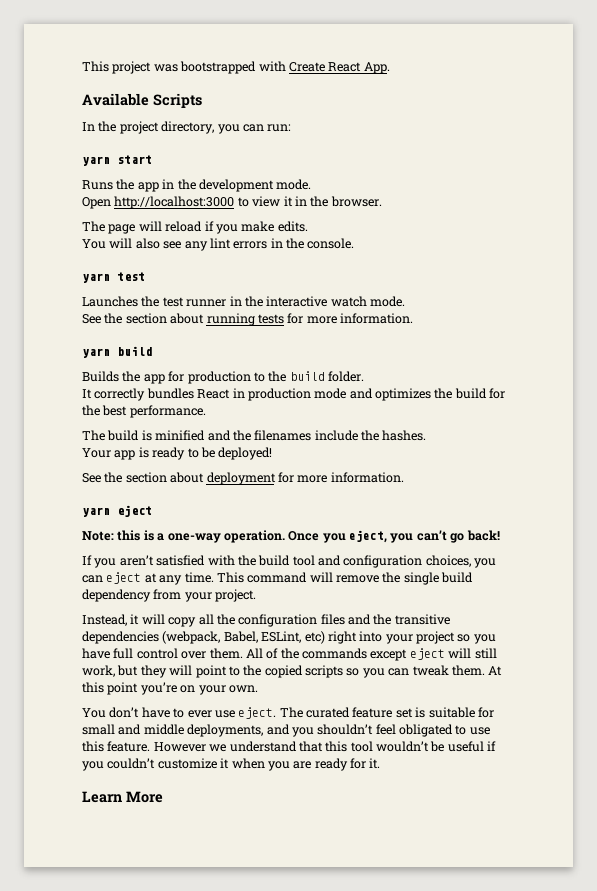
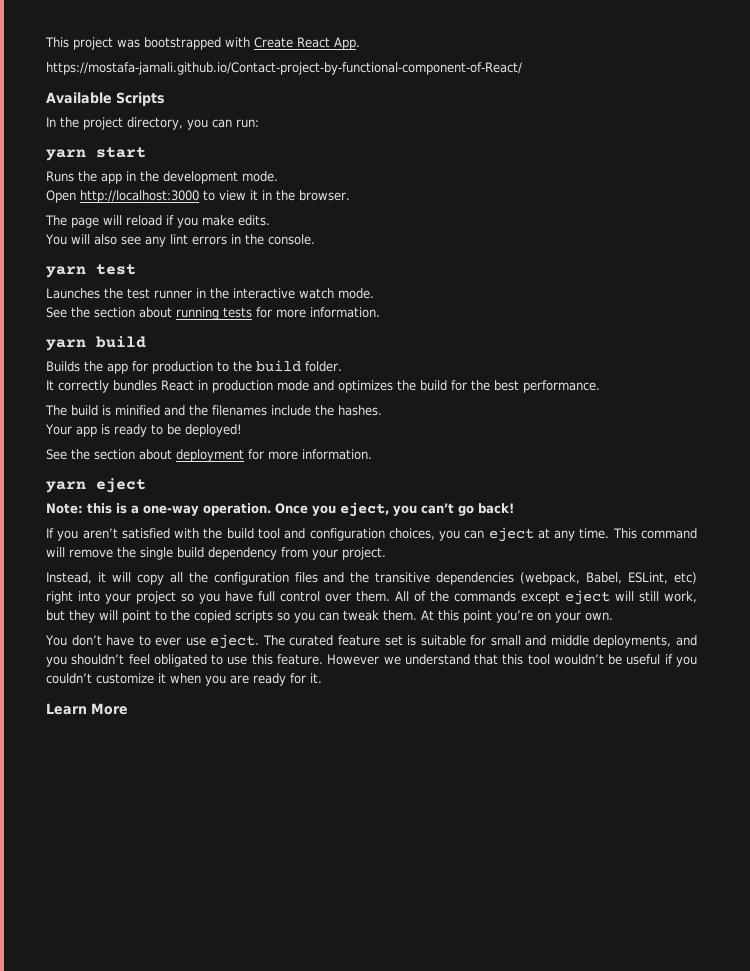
(390, 68) none -> [46,62,522,75] // https://mostafa-jamali.github.io/Contact-project-by-functional-component-of-React/

